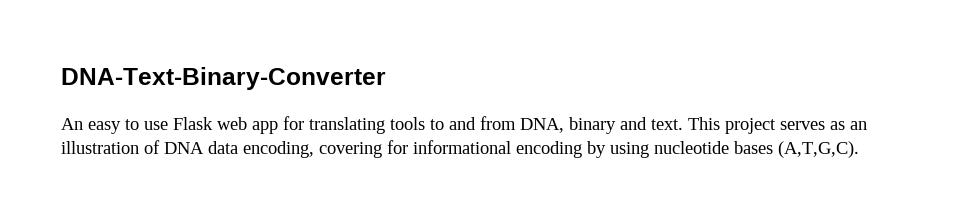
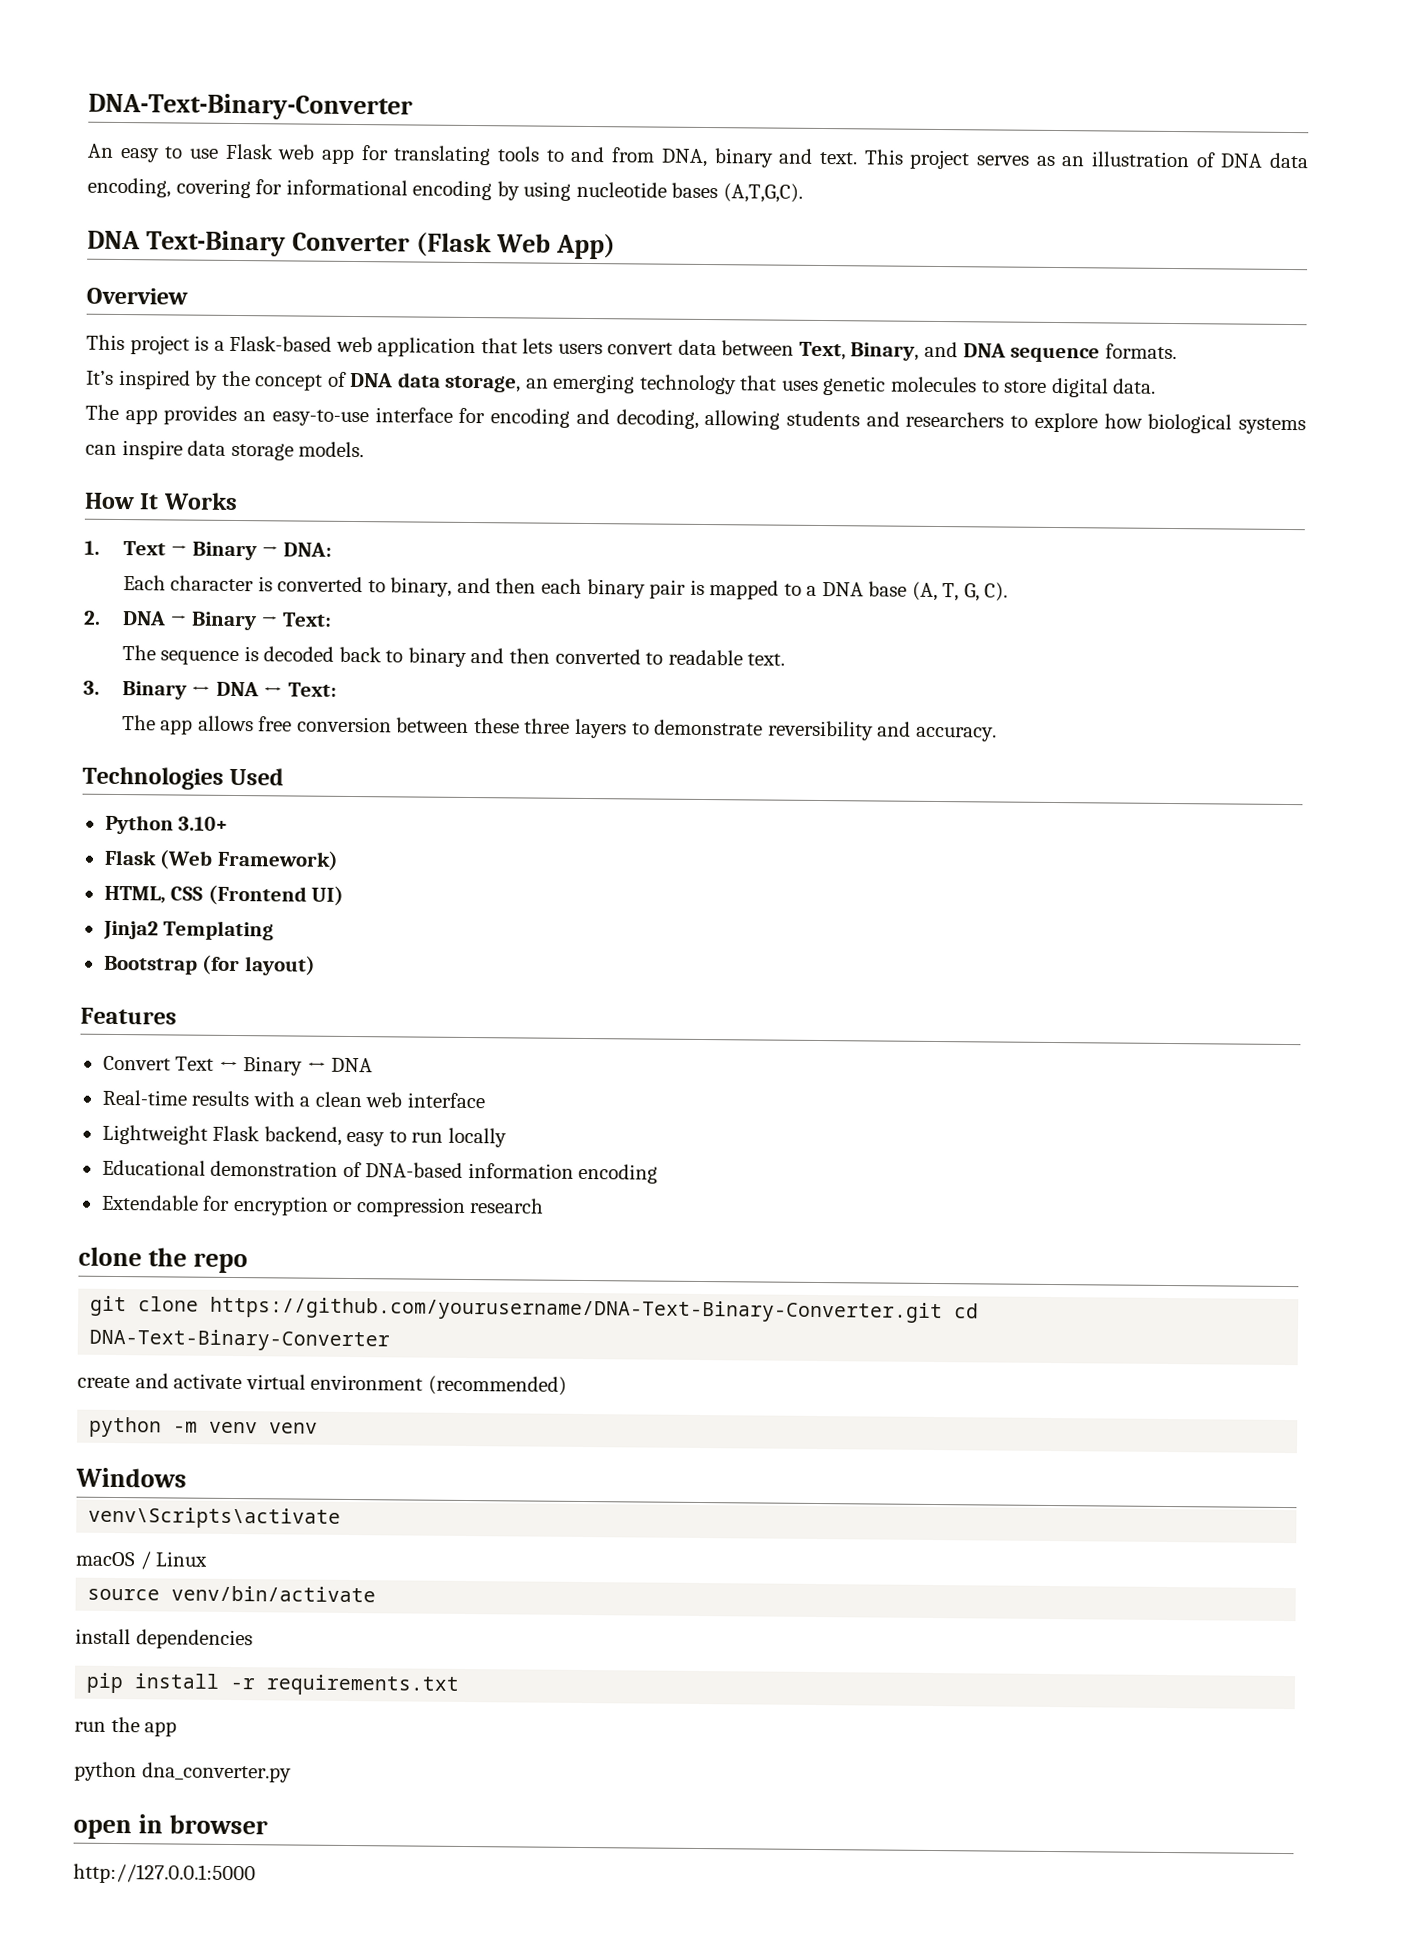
(859, 149) none -> [87,230,617,260] [86,287,188,305] [86,334,1177,363] [86,369,1157,398] [85,404,1306,435] [85,440,365,461] [84,492,238,511] [84,540,332,561] [122,575,1009,602] [83,610,332,631] [121,645,786,667] [83,680,337,700] [121,715,997,742] [82,766,285,790] [104,814,229,835] [103,849,339,871] [103,884,345,906] [102,920,275,941] [102,954,316,976] [80,1007,177,1025] [102,1055,374,1076] [101,1089,485,1109] [101,1124,507,1148] [101,1159,659,1184] [100,1194,545,1217] [78,1246,249,1274] [90,1295,980,1324] [89,1328,391,1352] [77,1373,567,1396] [89,1416,319,1438] [75,1467,187,1488] [88,1506,342,1529] [75,1551,209,1570] [87,1585,377,1603] [75,1628,253,1650] [86,1672,461,1696] [74,1716,178,1737] [74,1761,292,1783] [73,1814,269,1840] [73,1863,256,1885] // DNA Text-Binary Converter (Flask Web App) // Overview // This project is a Flask-based web application that lets users convert data between Text, Binary, and DNA sequence formats. // It’s inspired by the concept of DNA data storage, an emerging technology that uses genetic molecules to store digital data. // The app provides an easy-to-use interface for encoding and decoding, allowing students and researchers to explore how biological systems can inspire data storage models. // How It Works // 1. Text → Binary → DNA: // Each character is converted to binary, and then each binary pair is mapped to a DNA base (A, T, G, C). // 2. DNA → Binary → Text: // The sequence is decoded back to binary and then converted to readable text. // 3. Binary ↔ DNA ↔ Text: // The app allows free conversion between these three layers to demonstrate reversibility and accuracy. // Technologies Used // Python 3.10+ // Flask (Web Framework) // HTML, CSS (Frontend UI) // Jinja2 Templating // Bootstrap (for layout) // Features // Convert Text ↔ Binary ↔ DNA // Real-time results with a clean web interface // Lightweight Flask backend, easy to run locally // Educational demonstration of DNA-based information encoding // Extendable for encryption or compression research // clone the repo // git clone https://github.com/yourusername/DNA-Text-Binary-Converter.git cd DNA-Text-Binary-Converter // create and activate virtual environment (recommended) // python -m venv venv // Windows // venv\Scripts\activate // macOS / Linux // source venv/bin/activate // install dependencies // pip install -r requirements.txt // run the app // python dna_converter.py // open in browser // http://127.0.0.1:5000

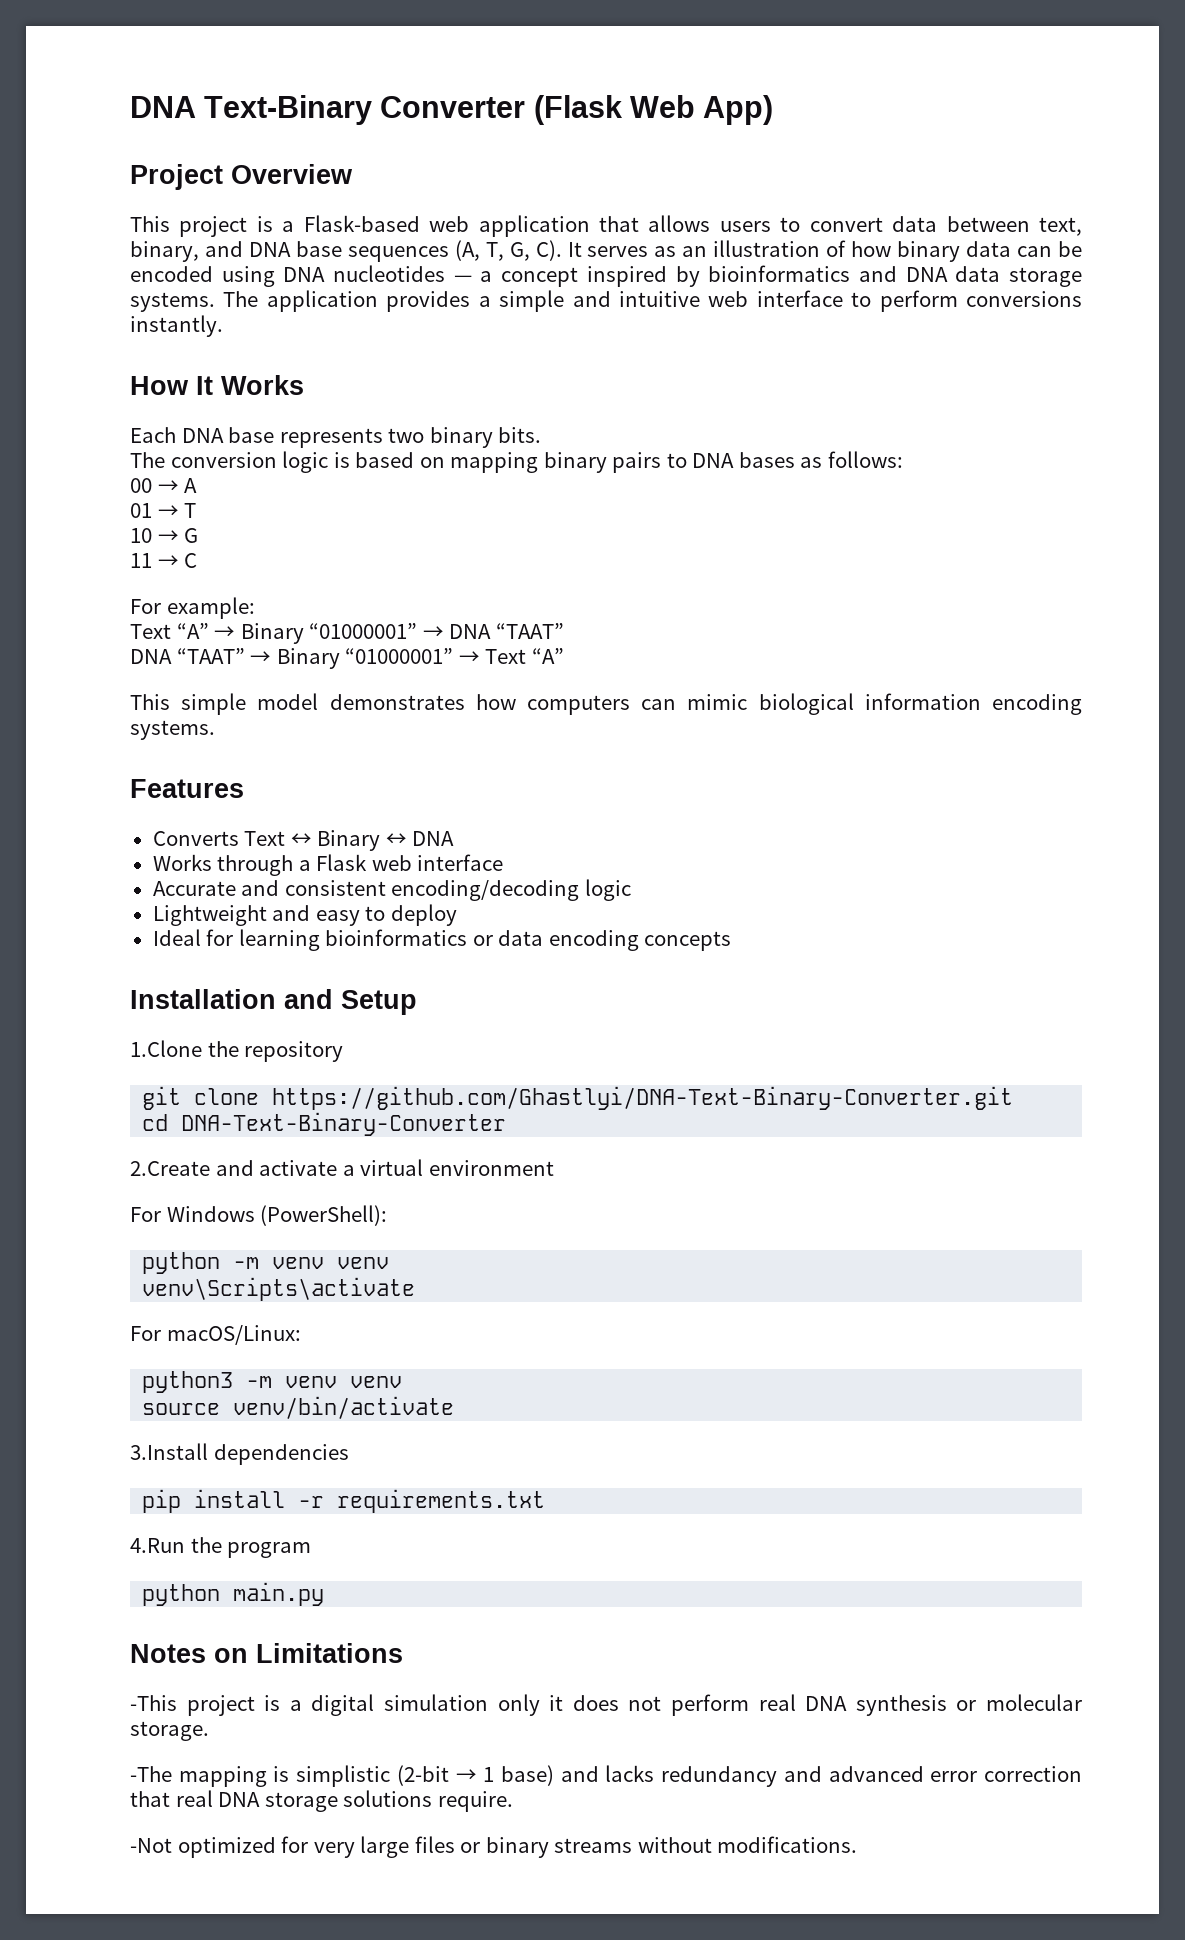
[88,92,413,121] [87,143,1309,170] [87,177,803,203] DNA-Text-Binary-Converter // An easy to use Flask web app for translating tools to and from DNA, binary and text. This project serves as an illustration of DNA data encoding, covering for informational encoding by using nucleotide bases (A,T,G,C). // -> (130, 107) none
(617, 246) none -> [130,164,223,190] Project
[522,338,1177,363] [86,369,1157,398] [85,404,1306,435] [85,440,365,461] [84,492,238,511] [84,540,332,561] [122,575,1009,602] [83,610,332,631] [121,645,786,667] [83,680,337,700] [121,715,997,742] [82,766,285,790] [104,814,229,835] [103,849,339,871] [103,884,345,906] [102,920,275,941] [102,954,316,976] lets users convert data between Text, Binary, and DNA sequence formats. // It’s inspired by the concept of DNA data storage, an emerging technology that uses genetic molecules to store digital data. // The app provides an easy-to-use interface for encoding and decoding, allowing students and researchers to explore how biological systems can inspire data storage models. // How It Works // 1. Text → Binary → DNA: // Each character is converted to binary, and then each binary pair is mapped to a DNA base (A, T, G, C). // 2. DNA → Binary → Text: // The sequence is decoded back to binary and then converted to readable text. // 3. Binary ↔ DNA ↔ Text: // The app allows free conversion between these three layers to demonstrate reversibility and accuracy. // Technologies Used // Python 3.10+ // Flask (Web Framework) // HTML, CSS (Frontend UI) // Jinja2 Templating // Bootstrap (for layout) -> [648,215,1082,236] [130,240,1082,262] [130,265,1083,287] [130,290,1082,312] [130,315,223,337] [130,375,304,395] [130,427,542,448] [130,451,903,473] [130,478,198,493] [130,503,197,518] [130,528,199,543] [130,553,198,568] [130,597,255,619] [130,623,564,644] [130,648,564,669] [130,693,1083,715] [130,720,215,740] allows users to convert data between text, binary, and DNA base sequences (A, T, G, C). It serves as an illustration of how binary data can be encoded using DNA nucleotides — a concept inspired by bioinformatics and DNA data storage systems. The application provides a simple and intuitive web interface to perform conversions instantly. // How It Works // Each DNA base represents two binary bits. // The conversion logic is based on mapping binary pairs to DNA bases as follows: // 00 → A // 01 → T // 10 → G // 11 → C // For example: // Text “A” → Binary “01000001” → DNA “TAAT” // DNA “TAAT” → Binary “01000001” → Text “A” // This simple model demonstrates how computers can mimic biological information encoding systems.
[102,1055,171,1071] Convert -> [152,831,239,846] Converts
[101,1089,485,1109] [101,1124,507,1148] [101,1159,659,1184] [100,1194,545,1217] [78,1246,249,1274] Real-time results with a clean web interface // Lightweight Flask backend, easy to run locally // Educational demonstration of DNA-based information encoding // Extendable for encryption or compression research // clone the repo -> [152,854,504,876] [152,879,631,901] [152,904,457,926] [152,929,732,951] [130,989,417,1015] [130,1040,344,1062] Works through a Flask web interface // Accurate and consistent encoding/decoding logic // Lightweight and easy to deploy // Ideal for learning bioinformatics or data encoding concepts // Installation and Setup // 1.Clone the repository
[210,1296,944,1324] https://github.com/yourusername/DNA-Text-Binary-Converter.git -> [272,1086,1014,1110] https://github.com/Ghastlyi/DNA-Text-Binary-Converter.git //
[77,1375,130,1389] create -> [130,1161,210,1176] 2.Create
(243, 1381) none -> [342,1165,355,1176] a
[427,1375,567,1396] (recommended) -> [130,1205,388,1226] // For Windows (PowerShell):
[75,1467,187,1488] // Windows -> (390, 1263) none
[75,1551,209,1570] macOS / Linux -> [130,1325,301,1345] [142,1371,403,1393] For macOS/Linux: // python3 -m venv venv
[75,1628,131,1645] install -> [130,1443,208,1460] 3.Install
[74,1716,178,1737] [74,1761,292,1783] [73,1814,269,1840] [73,1863,256,1885] run the app // python dna_converter.py // open in browser // http://127.0.0.1:5000 -> [130,1537,312,1558] [142,1582,325,1606] [130,1643,403,1663] [130,1694,1083,1716] [130,1721,209,1741] [130,1765,1082,1787] [130,1790,513,1812] [130,1836,858,1858] 4.Run the program // python main.py // Notes on Limitations // -This project is a digital simulation only it does not perform real DNA synthesis or molecular storage. // -The mapping is simplistic (2-bit → 1 base) and lacks redundancy and advanced error correction that real DNA storage solutions require. // -Not optimized for very large files or binary streams without modifications.

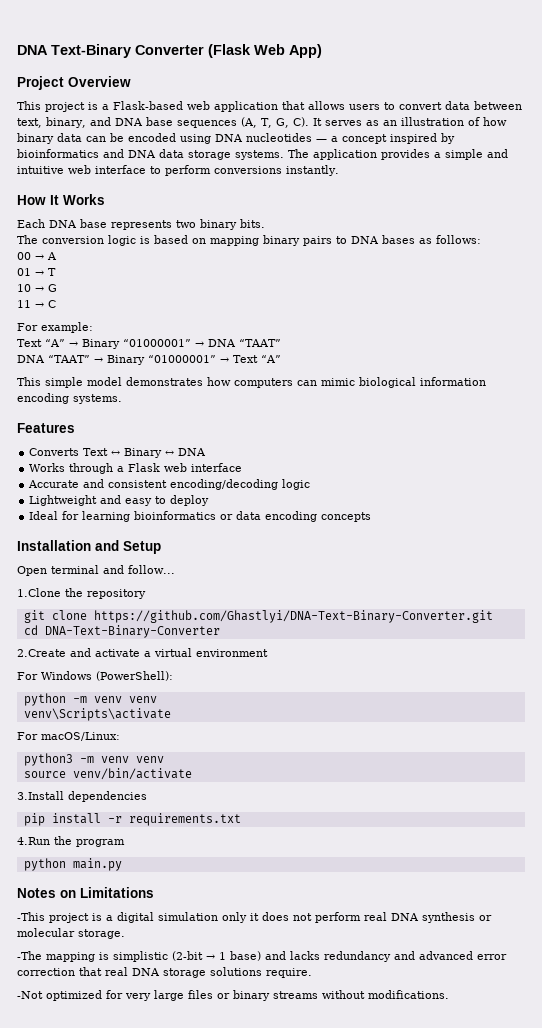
(417, 1002) none -> [17,565,175,576] // Open terminal and follow...

